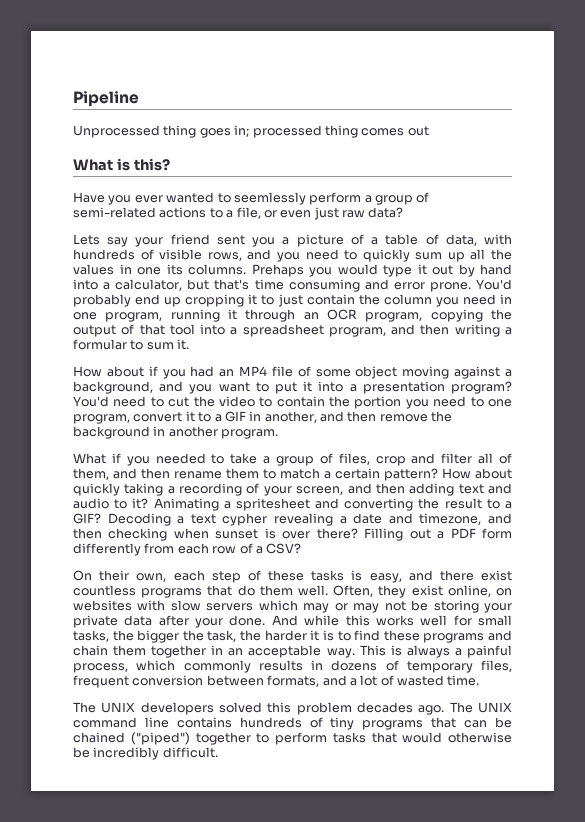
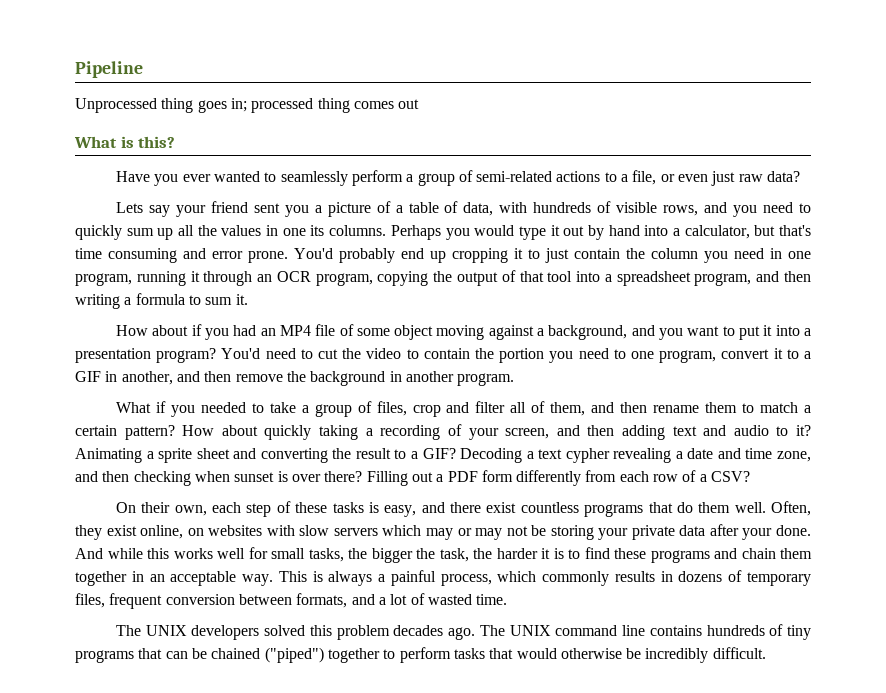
[233,192,306,205] seemlessly -> [280,171,348,186] seamlessly
[251,264,304,277] Prehaps -> [390,225,441,240] Perhaps
[73,339,127,350] formular -> [135,293,185,305] formula
[235,498,310,511] spritesheet -> [158,448,230,463] sprite sheet
[419,513,482,525] timezone, -> [745,448,811,462] time zone,

